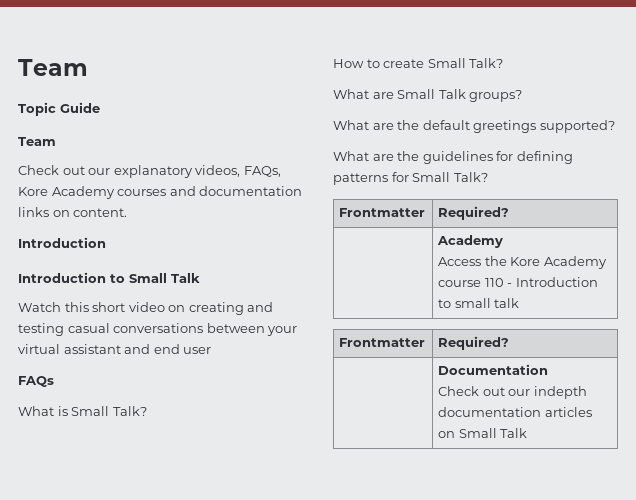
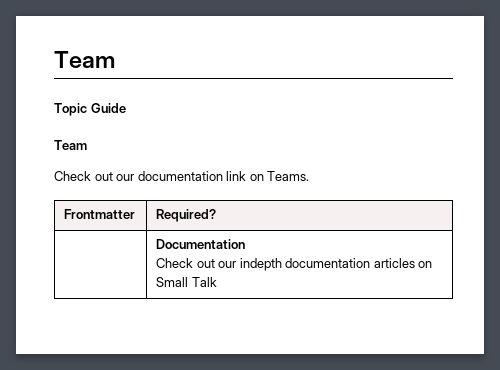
[113,165,281,178] [18,186,303,199] [18,207,128,217] [18,237,106,248] [18,272,200,283] [18,302,274,315] [18,323,298,336] [18,344,212,354] [18,376,54,387] [18,406,147,416] [333,58,504,68] [333,89,523,102] [333,120,615,133] [333,151,573,164] [333,172,488,185] [339,208,426,217] [438,206,510,220] [437,235,504,248] [438,256,607,269] [438,277,598,287] [438,298,520,308] explanatory videos, FAQs, Kore Academy courses and documentation links on content. // Introduction // Introduction to Small Talk // Watch this short video on creating and testing casual conversations between your virtual assistant and end user // FAQs // What is Small Talk? // How to create Small Talk? // What are Small Talk groups? // What are the default greetings supported? // What are the guidelines for defining patterns for Small Talk? // Frontmatter | Required? // | Academy // Access the Kore Academy course 110 - Introduction to small talk -> [137,171,310,181] documentation link on Teams.

